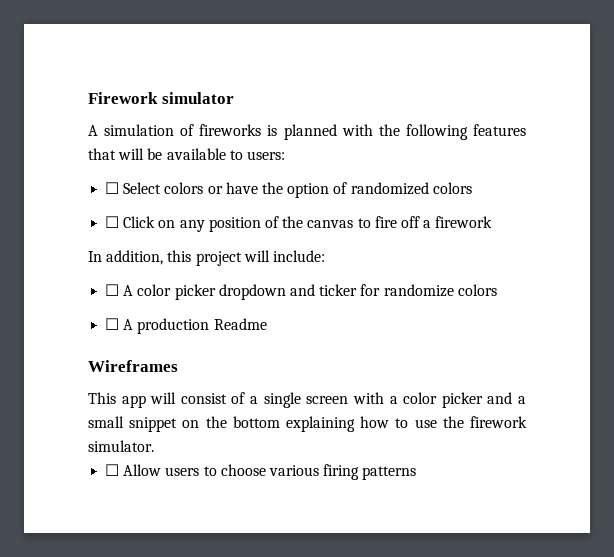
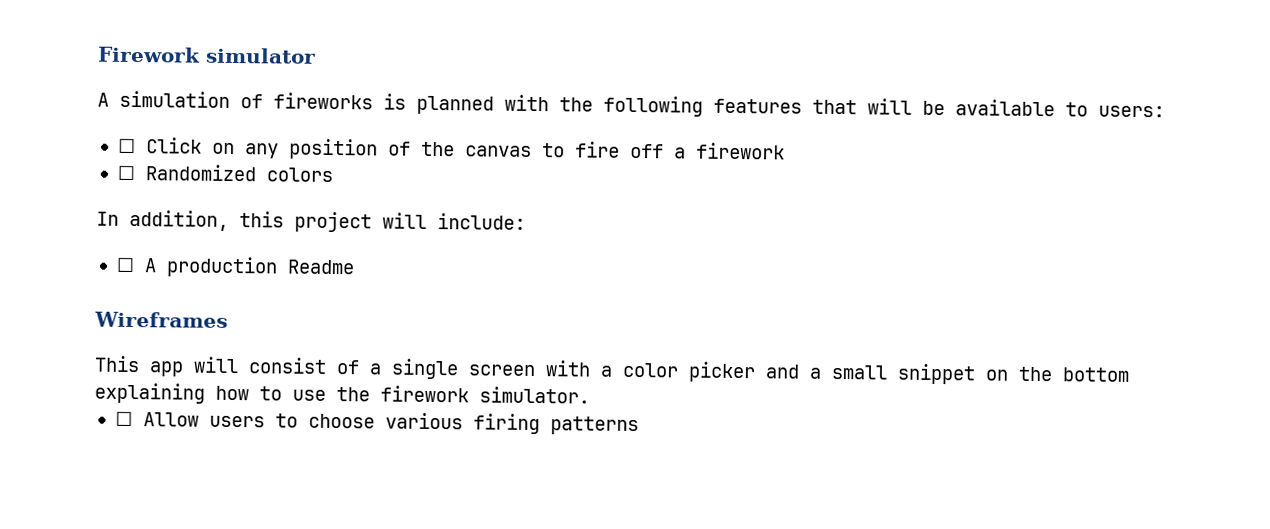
[105,182,472,198] // ☐ Select colors or have the option of randomized colors -> (1165, 111) none
(493, 222) none -> [116,164,333,182] // ☐ Randomized colors
[105,284,497,300] // ☐ A color picker dropdown and ticker for randomize colors -> (526, 221) none

